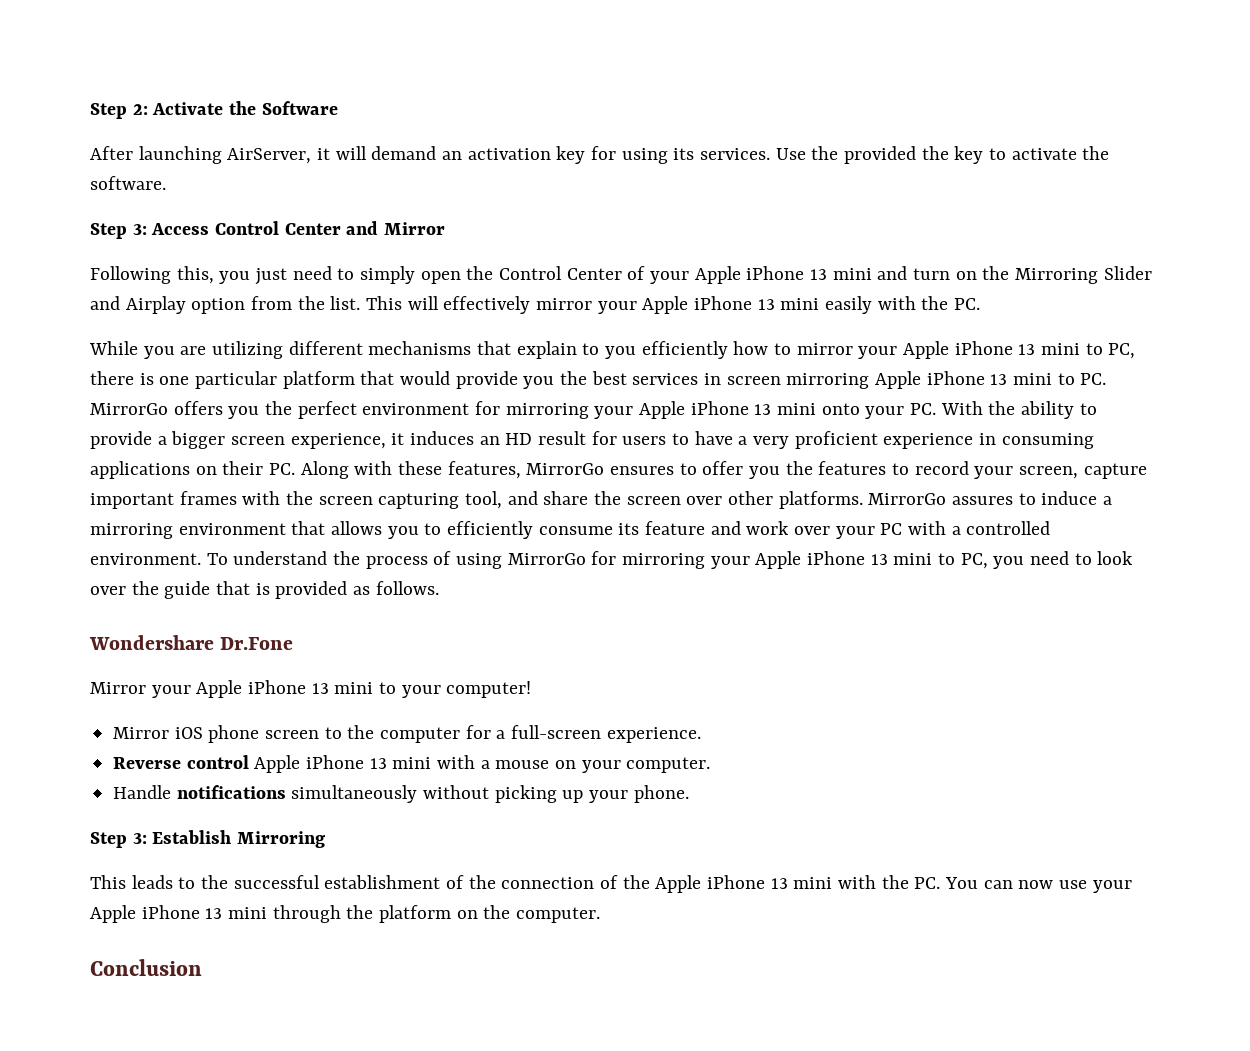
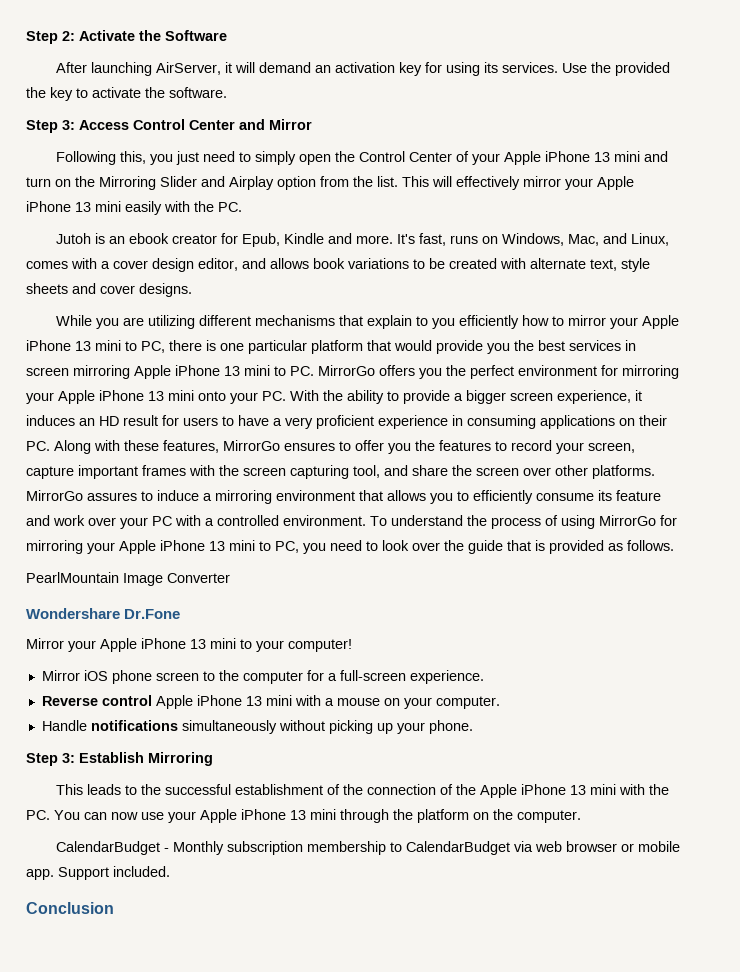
(981, 304) none -> [56,233,670,247] [26,258,650,272] [26,283,192,297] // Jutoh is an ebook creator for Epub, Kindle and more. It's fast, runs on Windows, Mac, and Linux, comes with a cover design editor, and allows book variations to be created with alternate text, style sheets and cover designs.
(439, 588) none -> [26,572,230,586] // PearlMountain Image Converter
(601, 915) none -> [56,841,681,855] [26,866,170,880] // CalendarBudget - Monthly subscription membership to CalendarBudget via web browser or mobile app. Support included.

